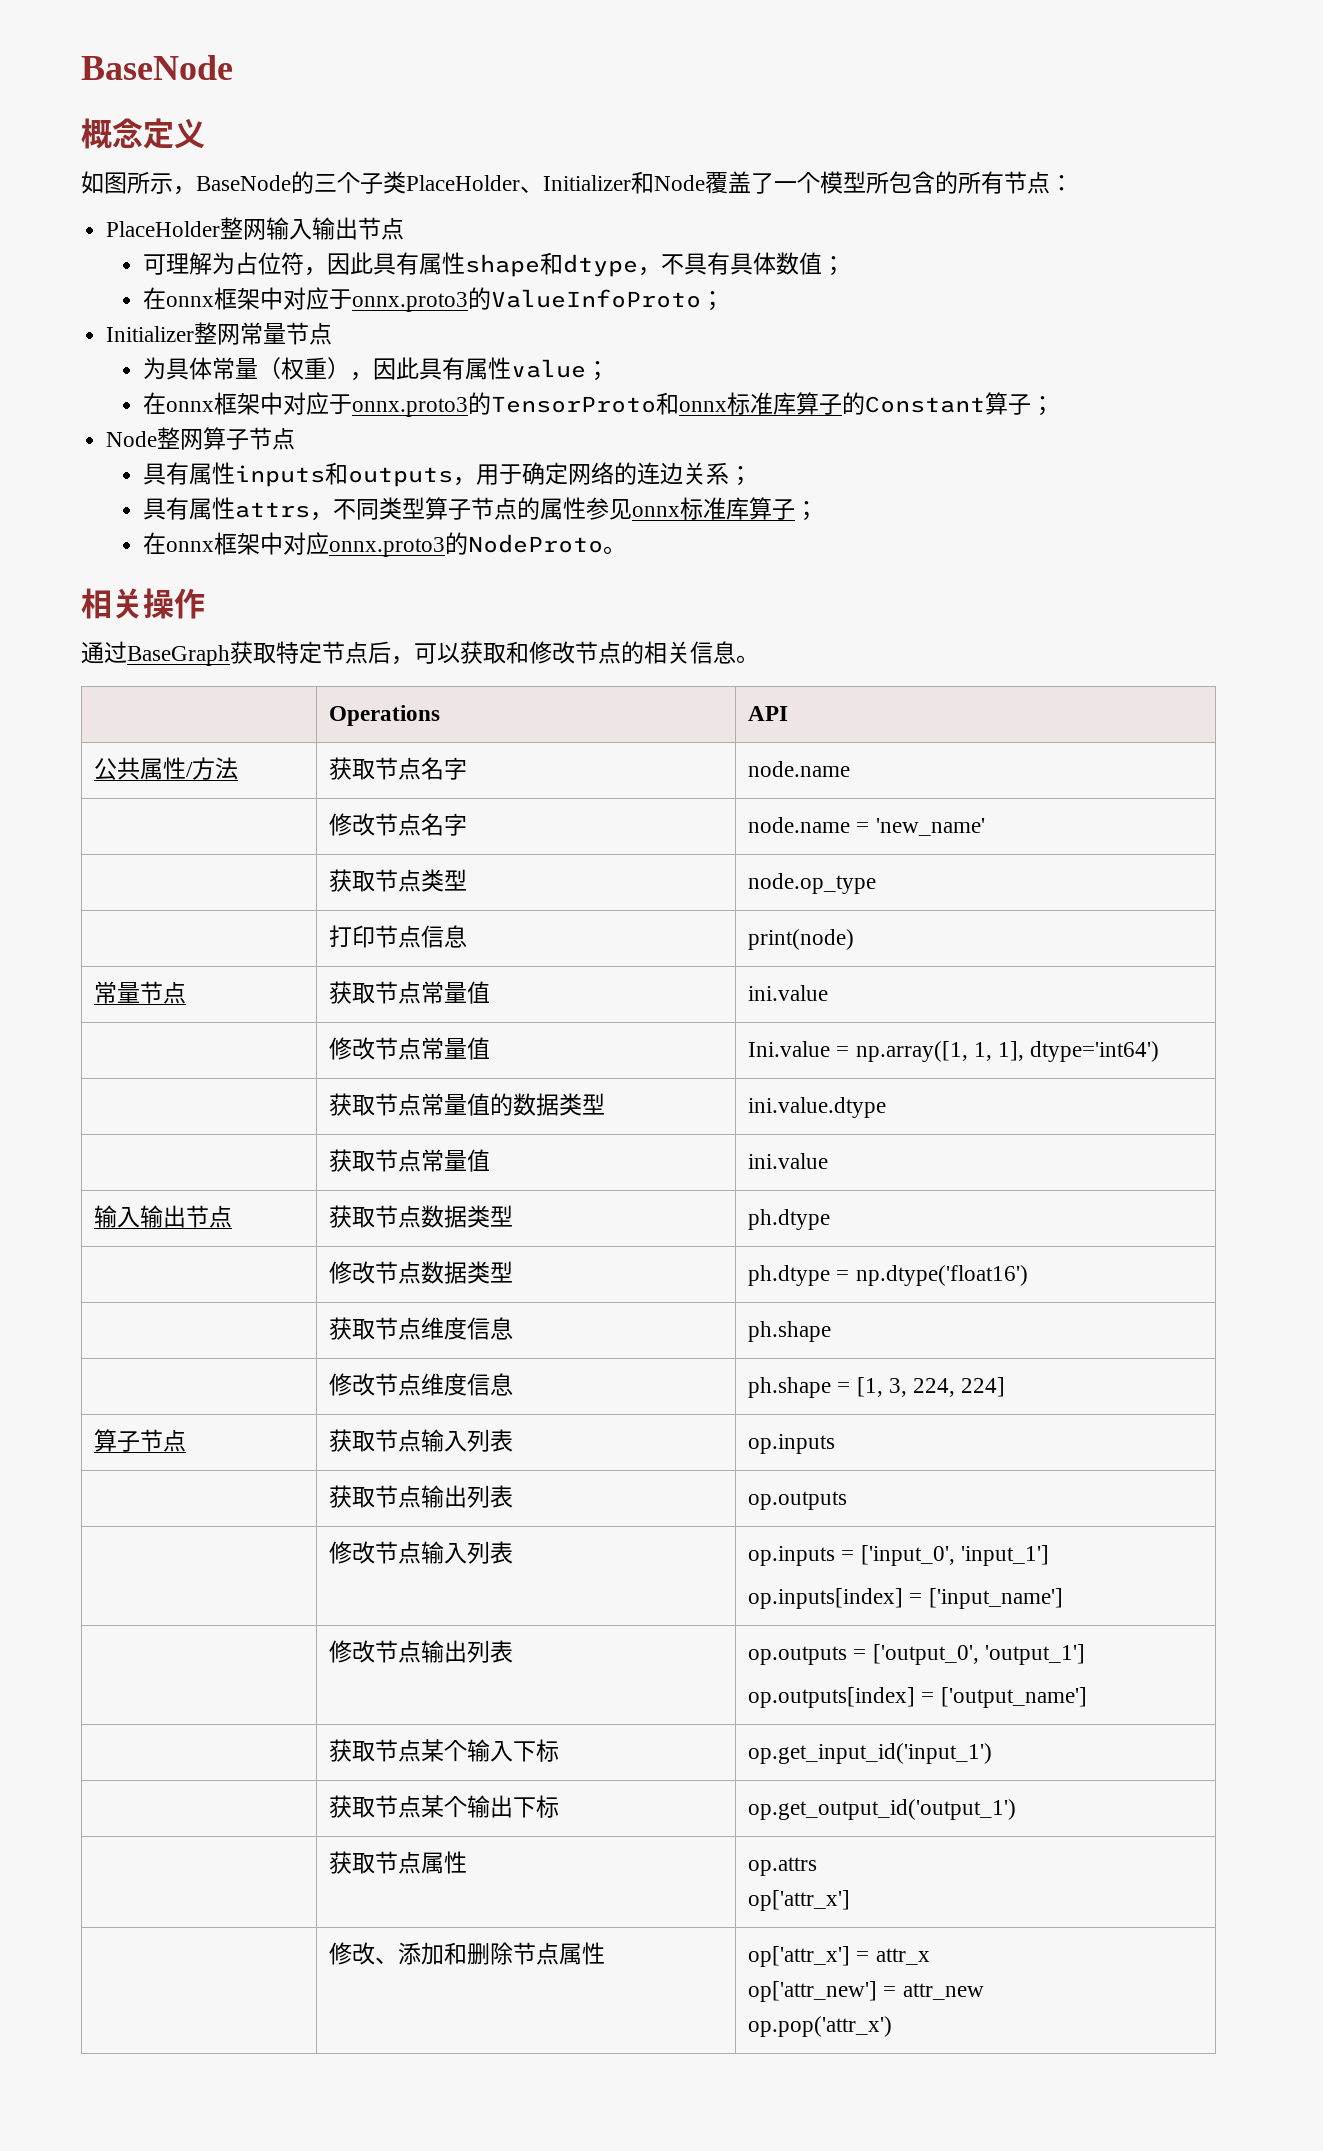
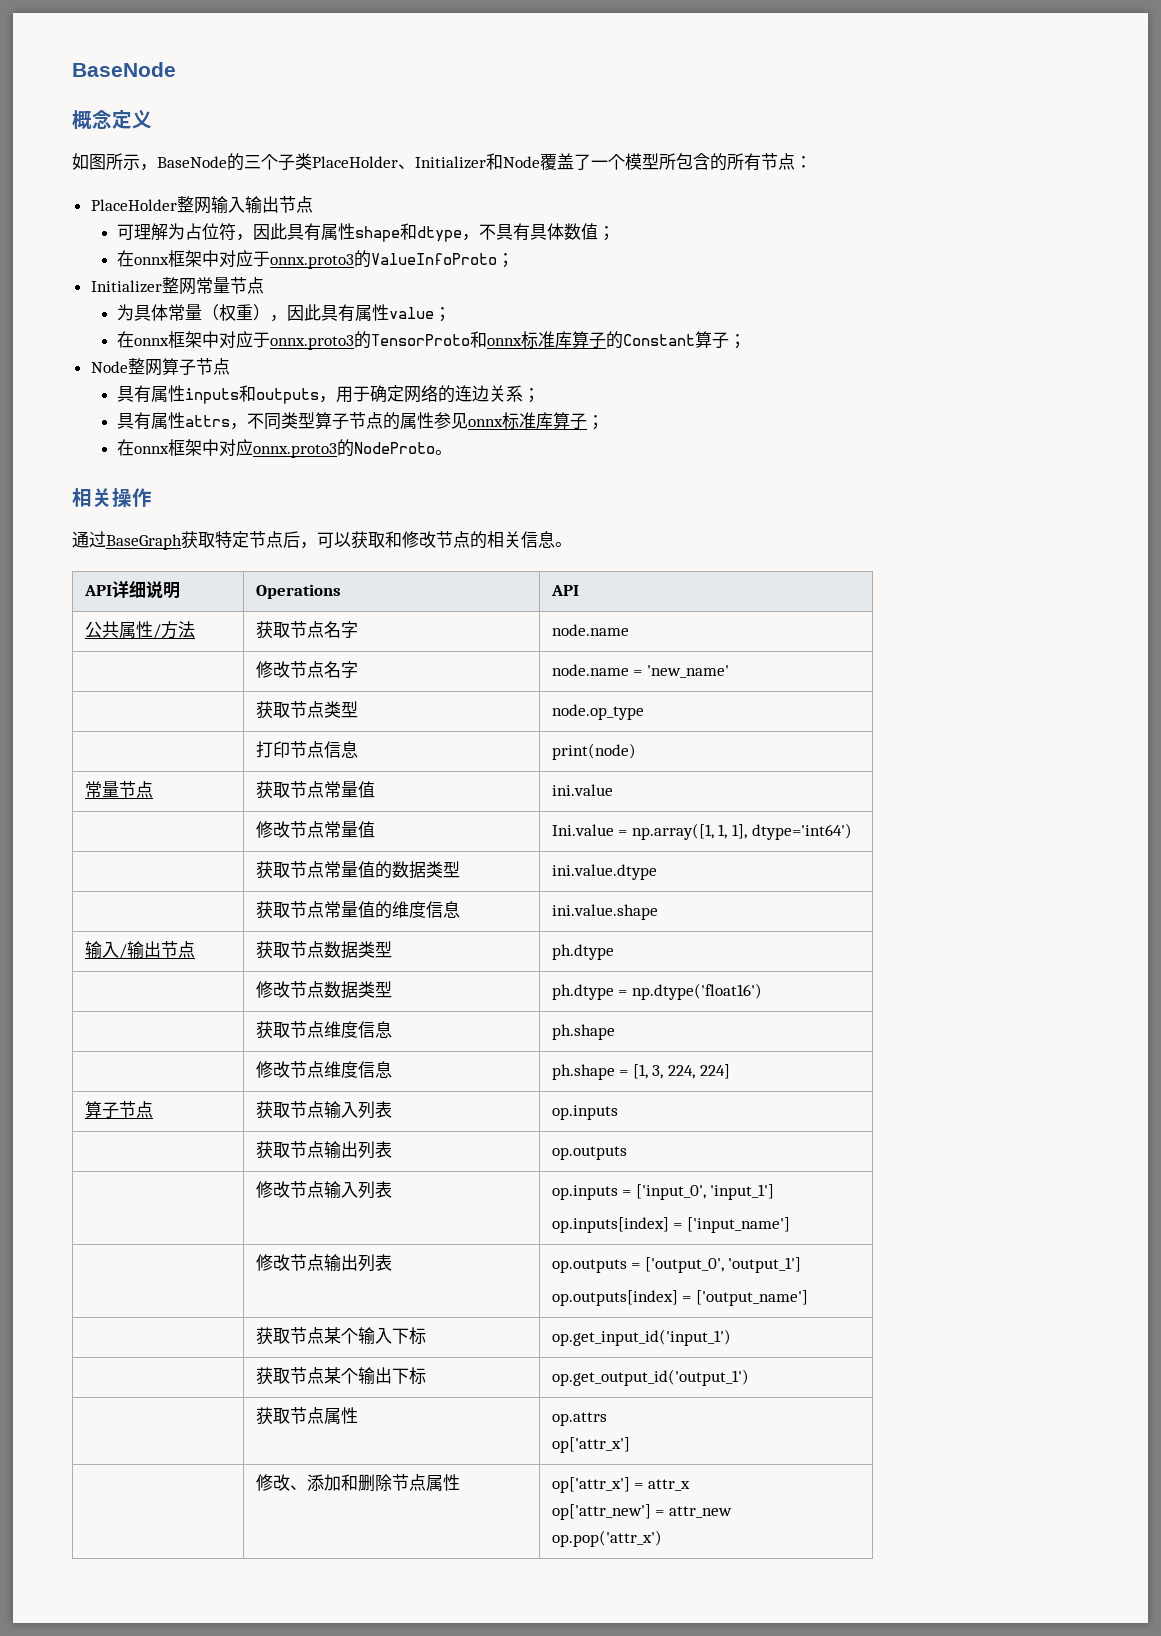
(759, 659) none -> [83,580,180,599] API详细说明
[748,1153,829,1169] [94,1205,141,1228] | ini.value // 输入 -> [374,901,460,919] [551,904,658,920] [84,941,127,959] 的维度信息 | ini.value.shape // 输入/

